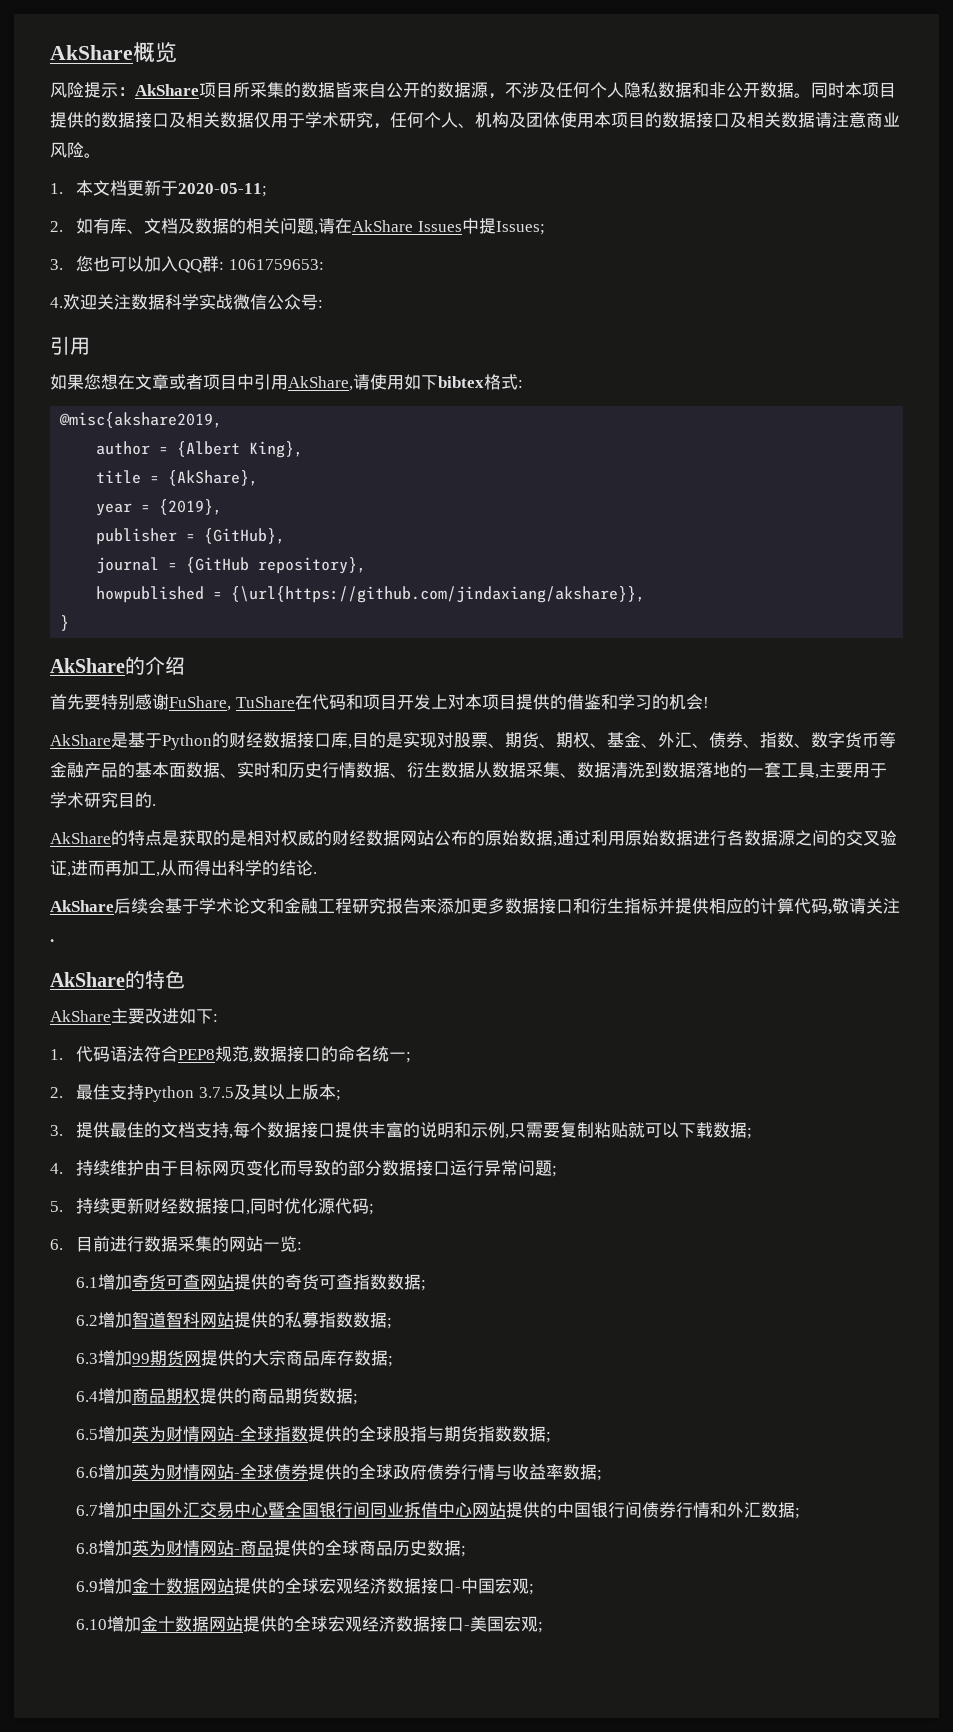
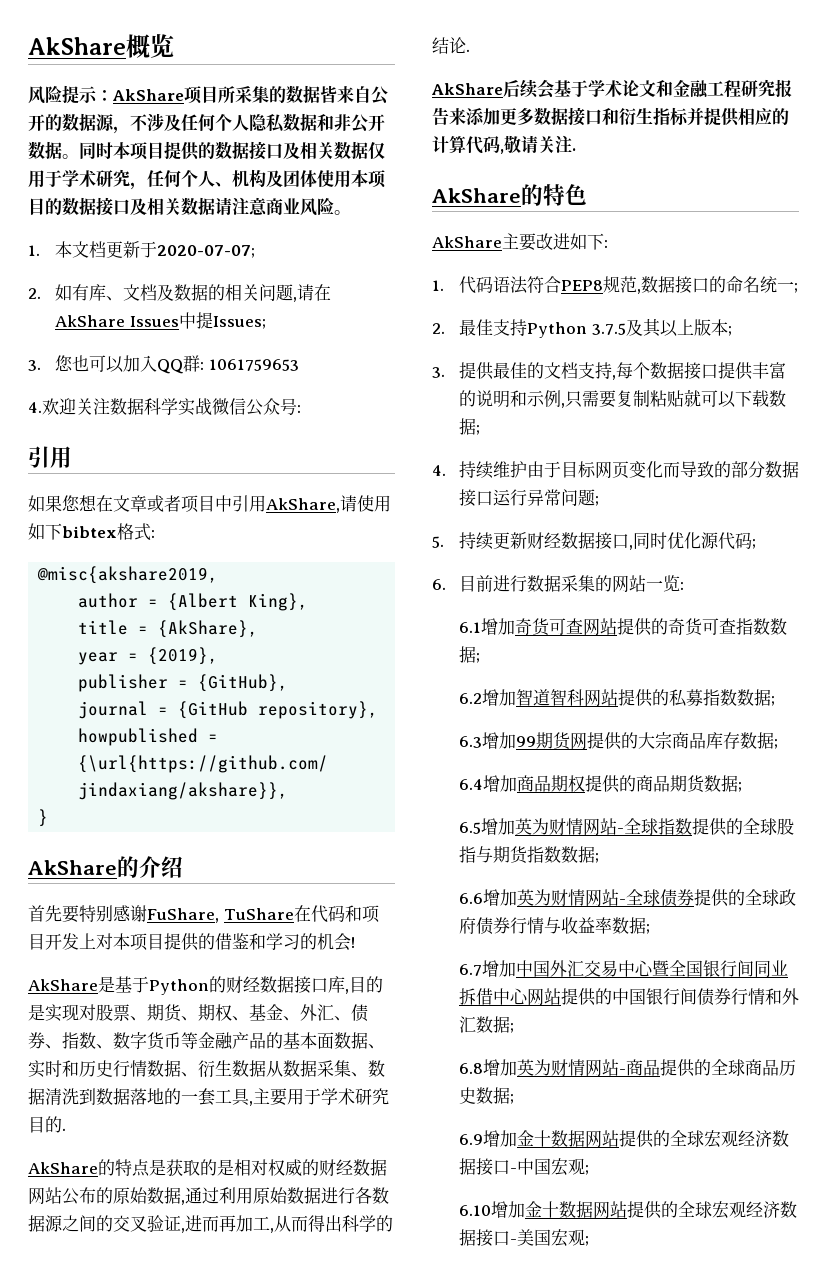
[178,183,268,197] 2020-05-11; -> [156,245,255,258] 2020-07-07;
[228,259,324,270] 1061759653: -> [208,359,299,371] 1061759653

